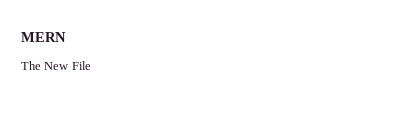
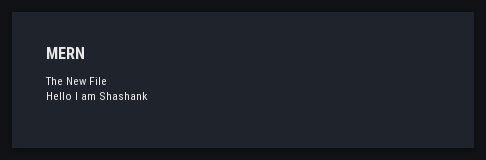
(91, 65) none -> [46,92,149,100] // Hello I am Shashank

